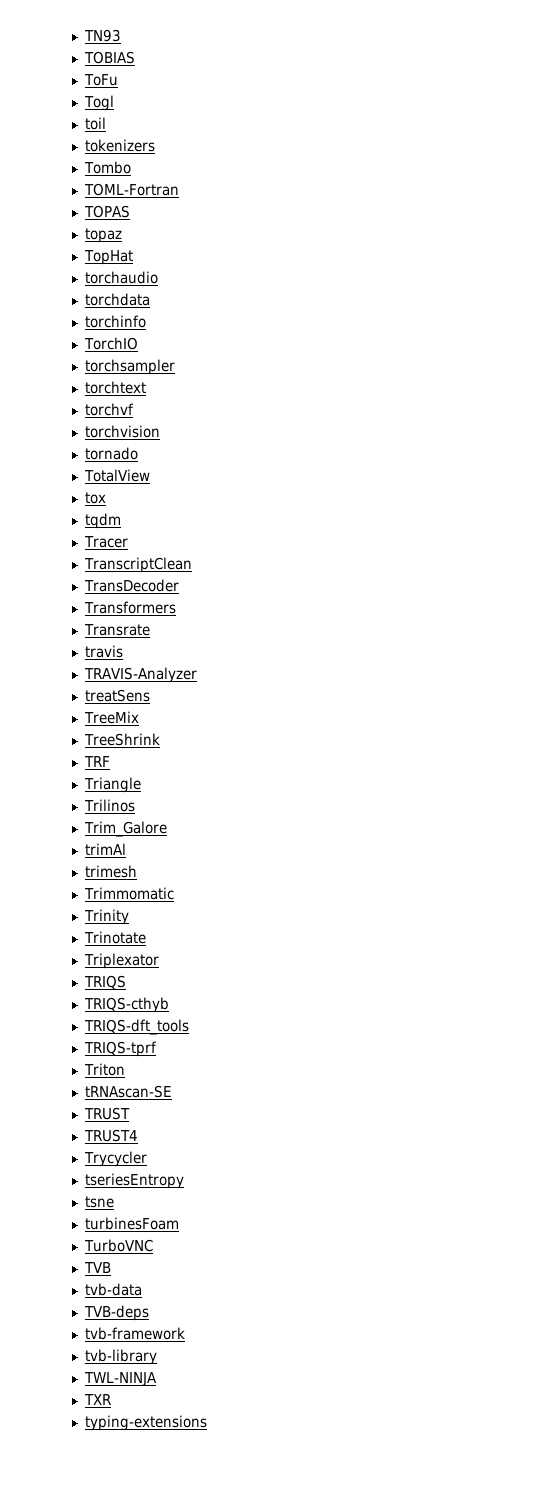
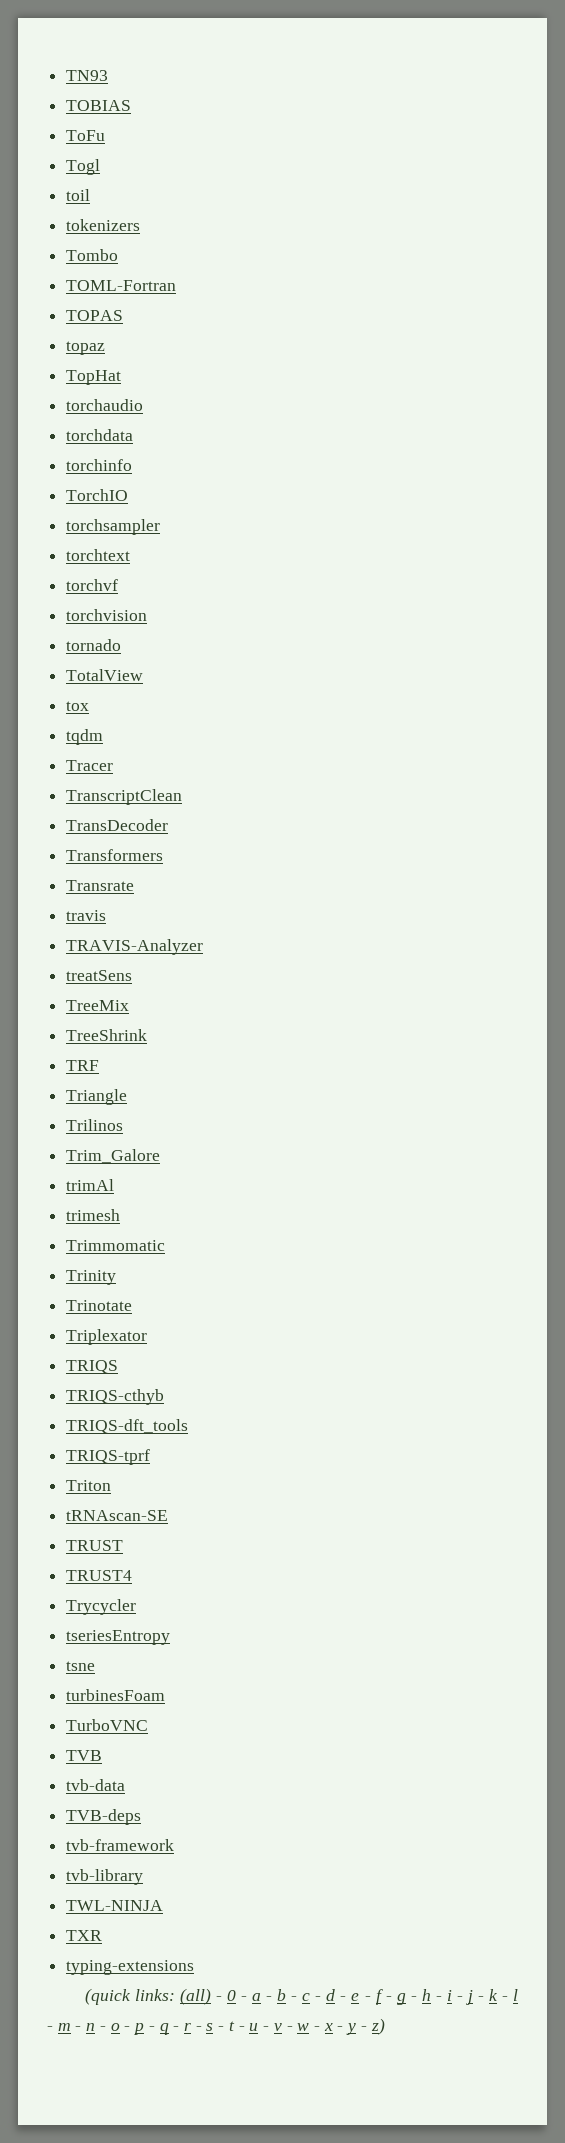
(207, 1423) none -> [84,1988,518,2005] [47,2018,385,2035] // (quick links: (all) - 0 - a - b - c - d - e - f - g - h - i - j - k - l - m - n - o - p - q - r - s - t - u - v - w - x - y - z)

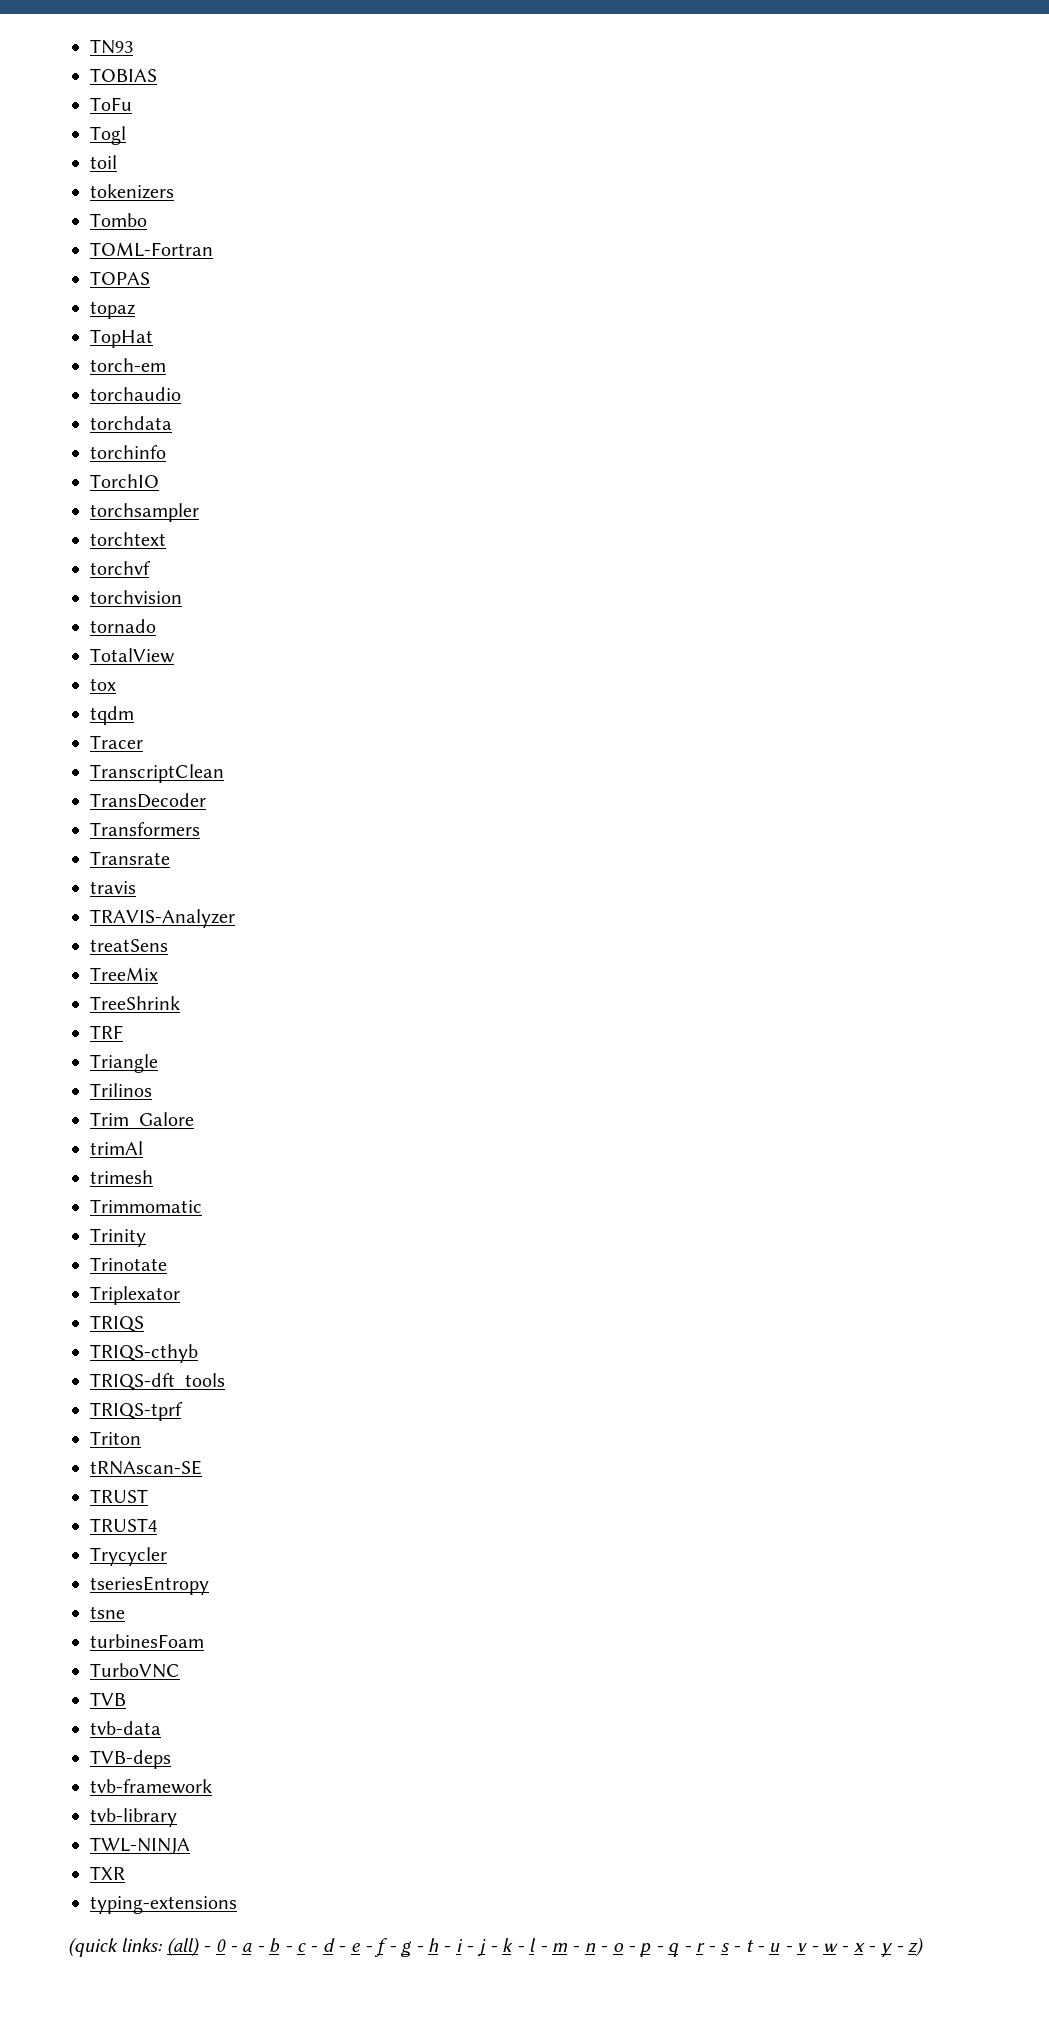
(122, 377) none -> [90,358,166,372] // torch-em

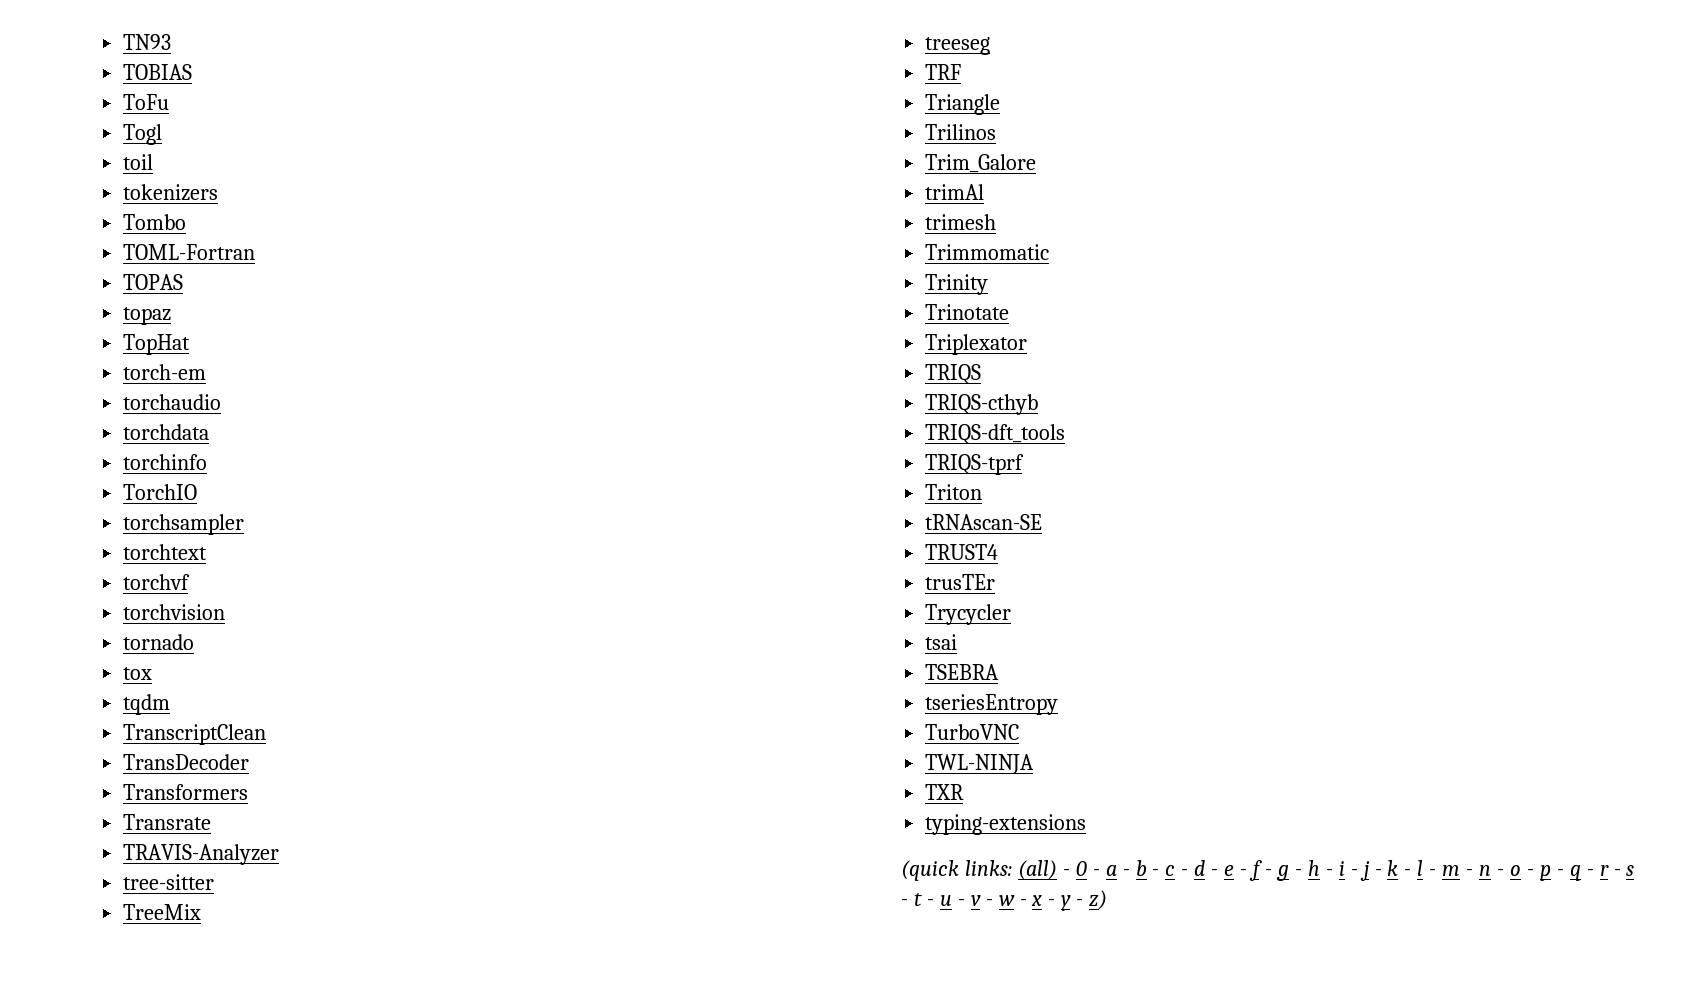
[90,648,175,663] // TotalView -> (195, 642) none
[90,735,143,749] // Tracer -> (171, 704) none
[90,881,136,894] // travis -> (212, 822) none
[90,939,168,952] treatSens -> [123,874,215,890] tree-sitter
[90,996,180,1010] TreeShrink -> [925,37,991,55] treeseg
[90,1489,148,1503] [90,1518,157,1532] TRUST // TRUST4 -> [925,544,999,560] [925,574,996,590] TRUST4 // trusTEr
(167, 1556) none -> [925,634,958,650] [925,664,1000,680] // tsai // TSEBRA
[90,1606,125,1619] [90,1634,204,1648] // tsne // turbinesFoam -> (1059, 704) none
[90,1692,126,1706] [90,1721,161,1735] [90,1750,171,1769] [90,1779,212,1794] [90,1808,177,1827] // TVB // tvb-data // TVB-deps // tvb-framework // tvb-library -> (1020, 732) none

